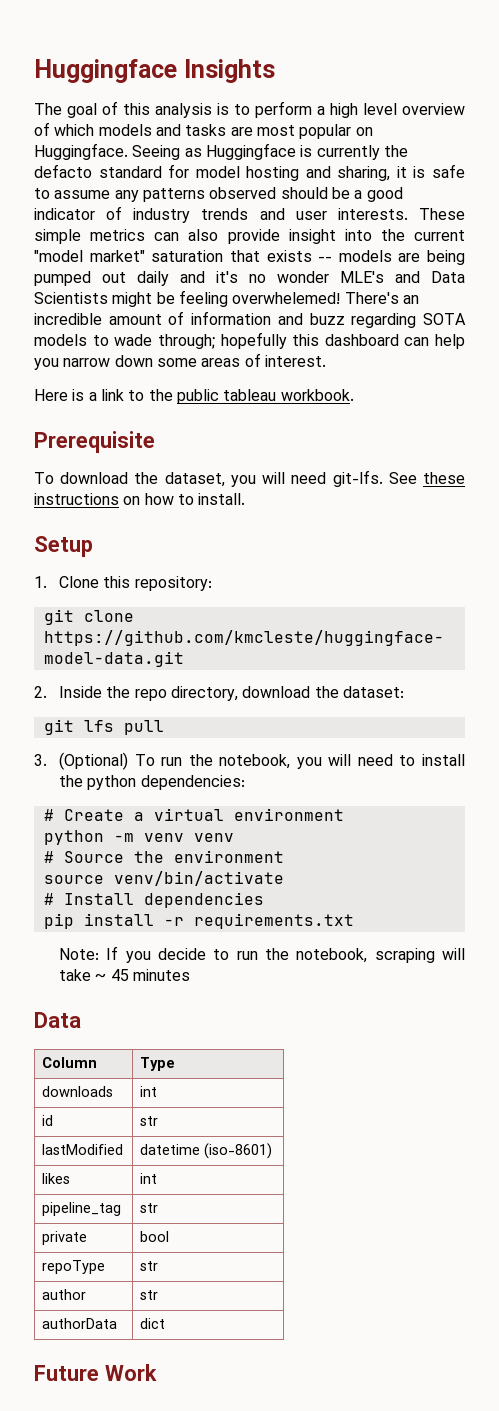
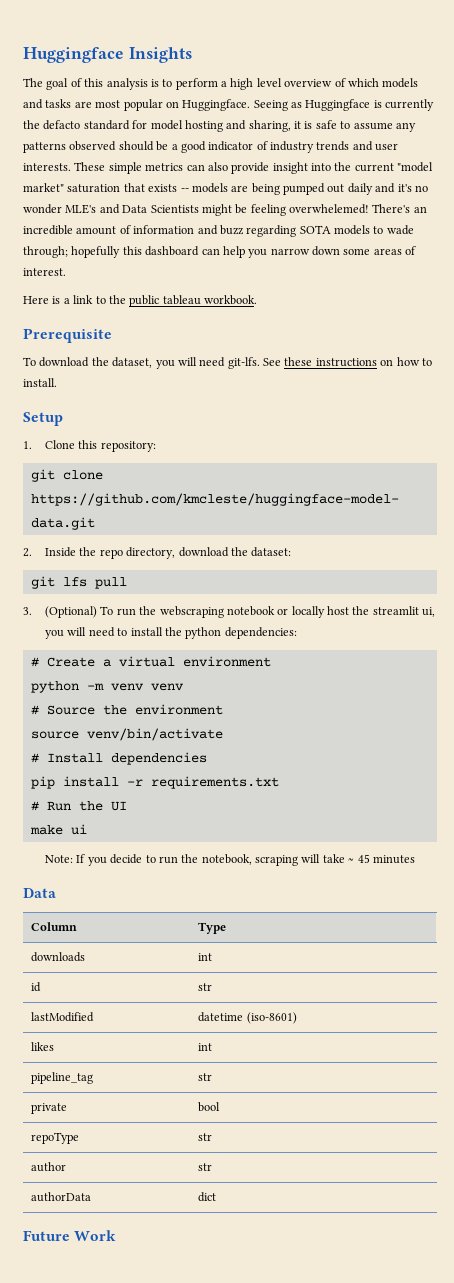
[219,754,291,769] notebook, -> [159,606,436,618] webscraping notebook or locally host the streamlit ui,
(354, 921) none -> [30,801,127,811] [29,824,87,835] // # Run the UI // make ui

